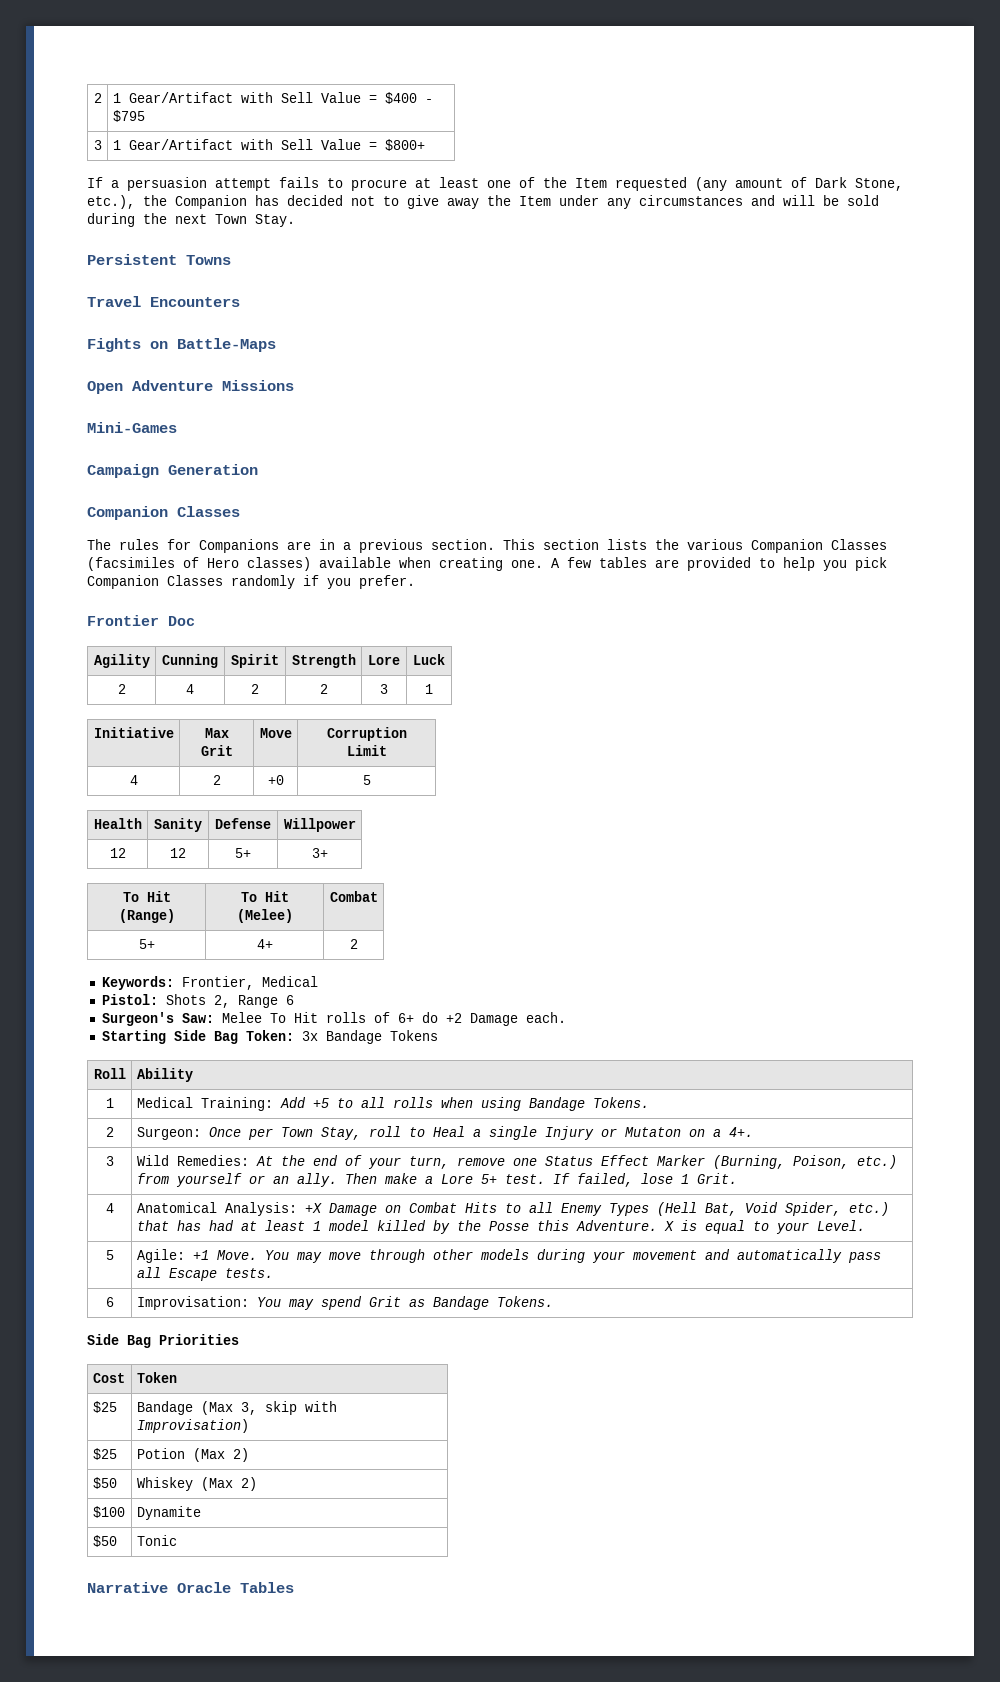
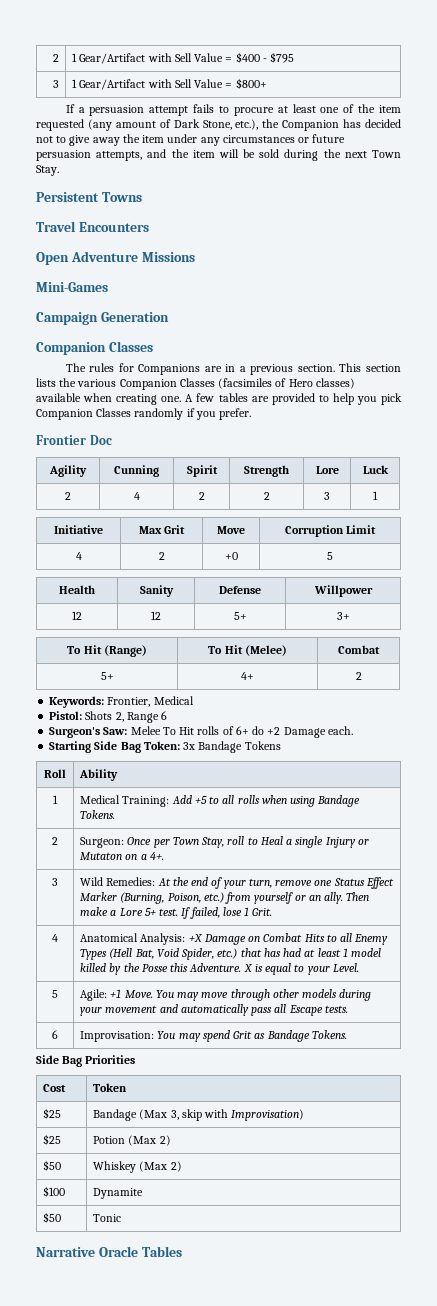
[575,178,607,188] Item -> [378,105,401,113] item
[519,196,551,206] Item -> [142,135,165,143] item
[751,195,775,206] and -> [298,134,346,143] [36,149,215,161] or future persuasion attempts, and the item
[87,338,276,352] // Fights on Battle-Maps -> (149, 227) none

